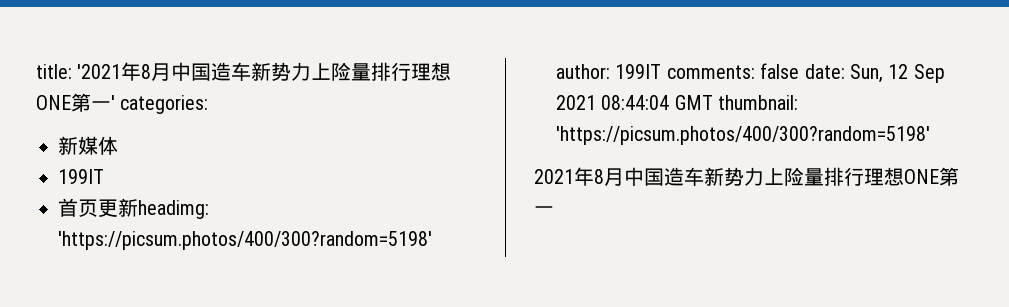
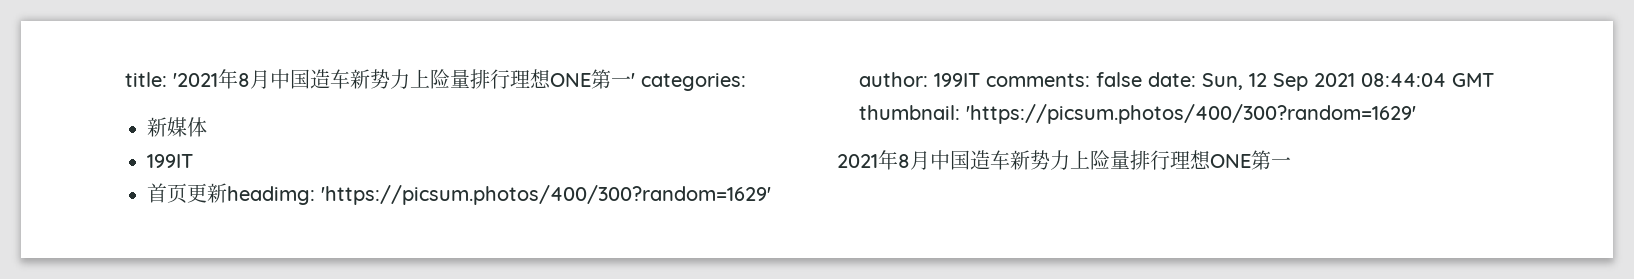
[58,231,432,250] 'https://picsum.photos/400/300?random=5198' -> [321,185,771,205] 'https://picsum.photos/400/300?random=1629'
[556,126,930,145] 'https://picsum.photos/400/300?random=5198' -> [966,104,1416,124] 'https://picsum.photos/400/300?random=1629'

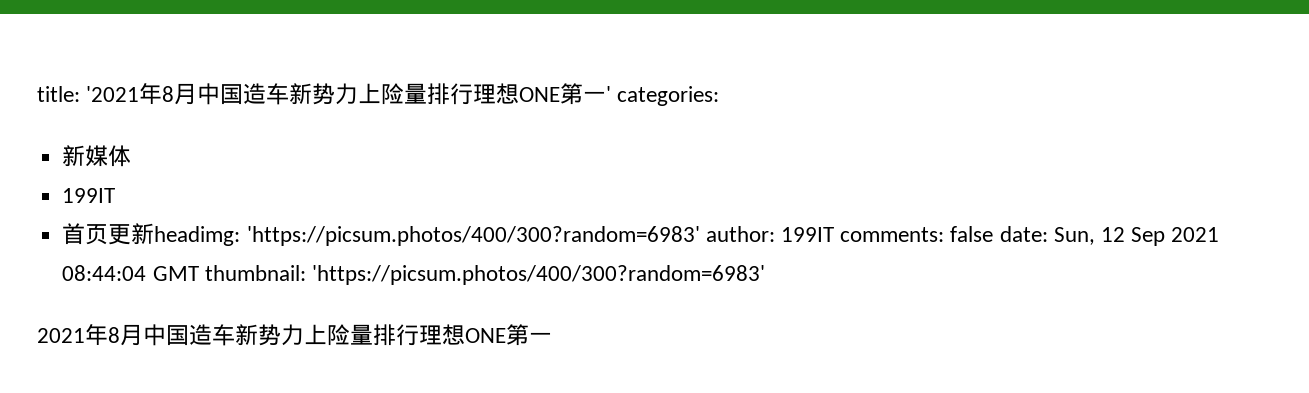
[321,185,771,205] 'https://picsum.photos/400/300?random=1629' -> [246,226,700,246] 'https://picsum.photos/400/300?random=6983'
[966,104,1416,124] 'https://picsum.photos/400/300?random=1629' -> [311,265,765,285] 'https://picsum.photos/400/300?random=6983'

